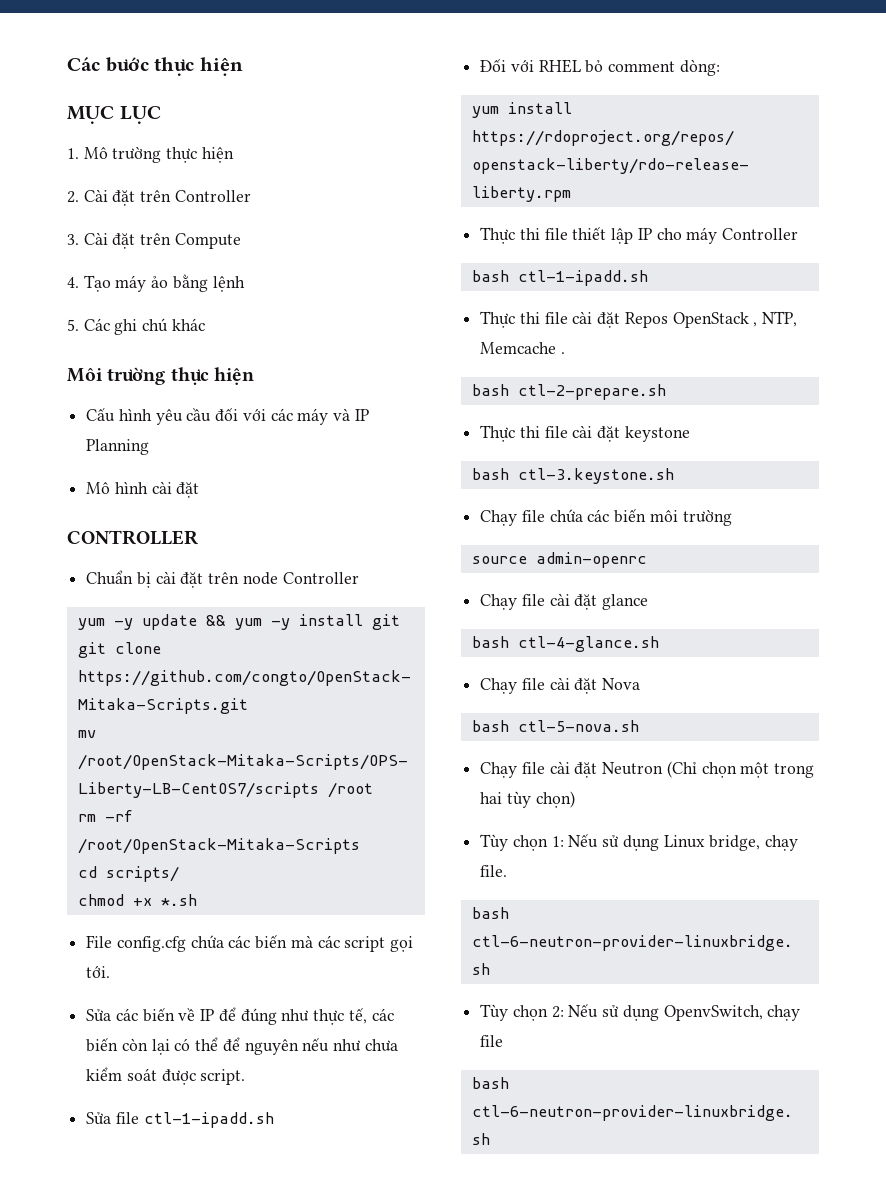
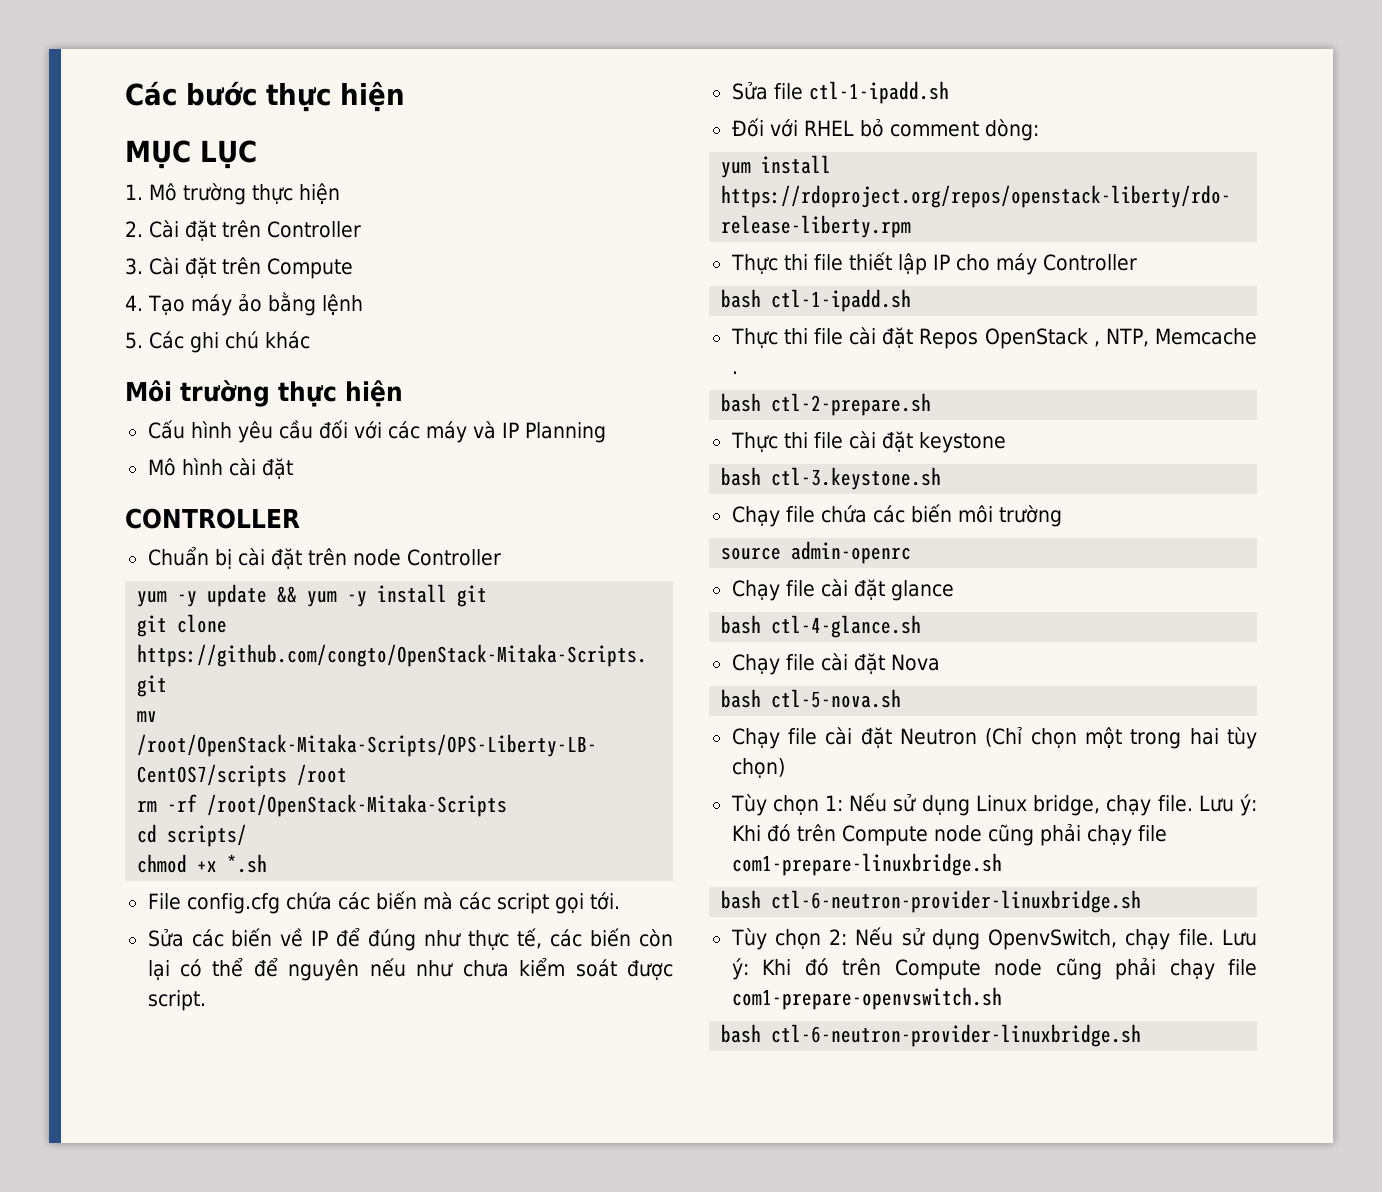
(508, 871) none -> [1198,794,1258,816] [731,823,1167,846] [731,853,1002,876] Lưu ý: Khi đó trên Compute node cũng phải chạy file com1-prepare-linuxbridge.sh
[480,1035,504,1047] file -> [1178,929,1257,946] [731,957,1257,980] [731,987,1002,1010] file. Lưu ý: Khi đó trên Compute node cũng phải chạy file com1-prepare-openvswitch.sh

